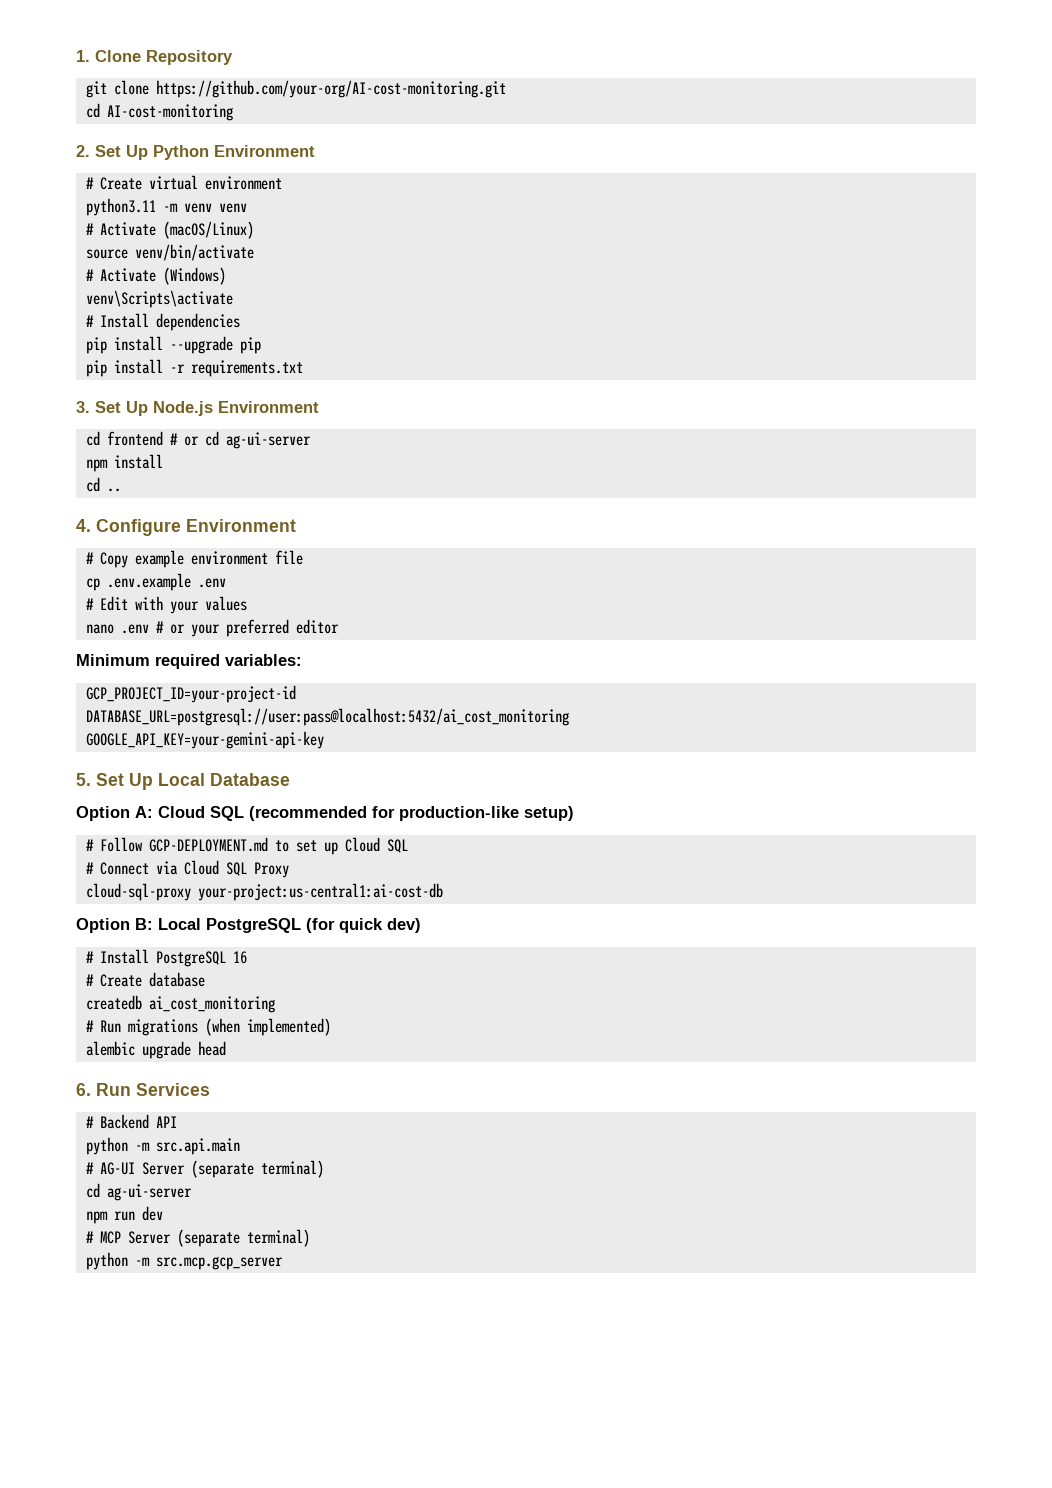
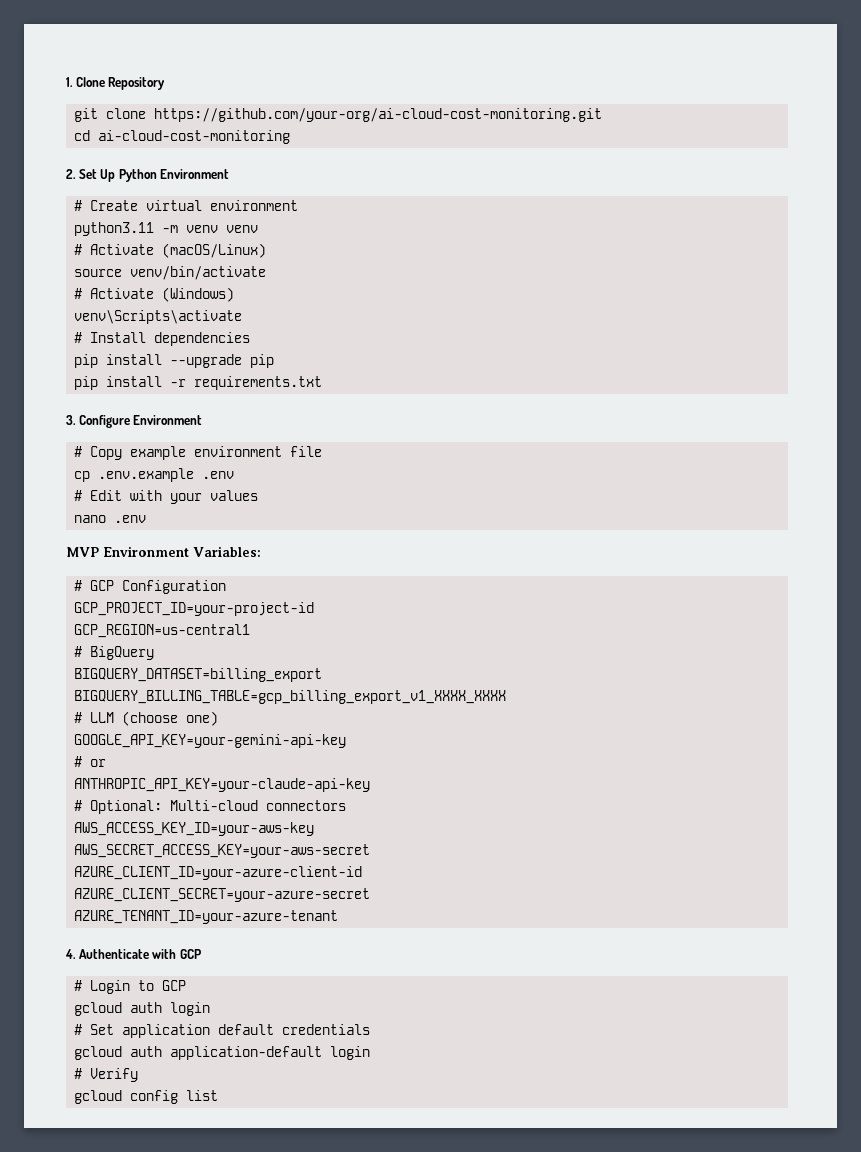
[155,80,506,98] [85,103,233,121] https://github.com/your-org/AI-cost-monitoring.git // cd AI-cost-monitoring -> [154,108,603,122] [74,130,291,144] https://github.com/your-org/ai-cloud-cost-monitoring.git // cd ai-cloud-cost-monitoring
[95,401,319,416] [85,431,311,449] [85,454,163,472] [85,477,121,492] [76,519,91,532] Set Up Node.js Environment // cd frontend # or cd ag-ui-server // npm install // cd .. // 4. -> (76, 420) none
[155,619,339,637] [76,654,302,669] [85,685,296,703] [85,708,569,726] [85,731,324,749] [76,773,290,790] [76,806,574,821] [85,837,408,855] [85,860,289,878] [85,883,443,901] [76,918,421,933] [85,949,247,967] [85,972,205,987] [85,995,275,1013] [85,1018,331,1036] [85,1041,226,1059] [76,1083,210,1096] [85,1114,177,1129] [85,1137,240,1155] [85,1160,324,1178] [85,1183,192,1201] [85,1206,163,1224] [85,1229,310,1247] [85,1252,283,1270] # or your preferred editor // Minimum required variables: // GCP_PROJECT_ID=your-project-id // DATABASE_URL=postgresql://user:pass@localhost:5432/ai_cost_monitoring // GOOGLE_API_KEY=your-gemini-api-key // 5. Set Up Local Database // Option A: Cloud SQL (recommended for production-like setup) // # Follow GCP-DEPLOYMENT.md to set up Cloud SQL // # Connect via Cloud SQL Proxy // cloud-sql-proxy your-project:us-central1:ai-cost-db // Option B: Local PostgreSQL (for quick dev) // # Install PostgreSQL 16 // # Create database // createdb ai_cost_monitoring // # Run migrations (when implemented) // alembic upgrade head // 6. Run Services // # Backend API // python -m src.api.main // # AG-UI Server (separate terminal) // cd ag-ui-server // npm run dev // # MCP Server (separate terminal) // python -m src.mcp.gcp_server -> [66,546,261,557] [74,580,227,594] [74,602,315,616] [74,624,251,638] [74,646,155,660] [74,668,323,682] [74,690,507,704] [74,711,219,726] [74,734,347,748] [74,756,107,767] [74,778,371,792] [74,800,347,814] [74,822,315,836] [74,844,371,858] [74,866,363,880] [74,888,371,902] [74,910,339,924] [65,949,201,959] [74,980,187,994] [74,1002,211,1016] [74,1024,371,1038] [74,1046,371,1060] [74,1068,139,1082] [74,1090,219,1104] // MVP Environment Variables: // # GCP Configuration // GCP_PROJECT_ID=your-project-id // GCP_REGION=us-central1 // # BigQuery // BIGQUERY_DATASET=billing_export // BIGQUERY_BILLING_TABLE=gcp_billing_export_v1_XXXX_XXXX // # LLM (choose one) // GOOGLE_API_KEY=your-gemini-api-key // # or // ANTHROPIC_API_KEY=your-claude-api-key // # Optional: Multi-cloud connectors // AWS_ACCESS_KEY_ID=your-aws-key // AWS_SECRET_ACCESS_KEY=your-aws-secret // AZURE_CLIENT_ID=your-azure-client-id // AZURE_CLIENT_SECRET=your-azure-secret // AZURE_TENANT_ID=your-azure-tenant // 4. Authenticate with GCP // # Login to GCP // gcloud auth login // # Set application default credentials // gcloud auth application-default login // # Verify // gcloud config list

